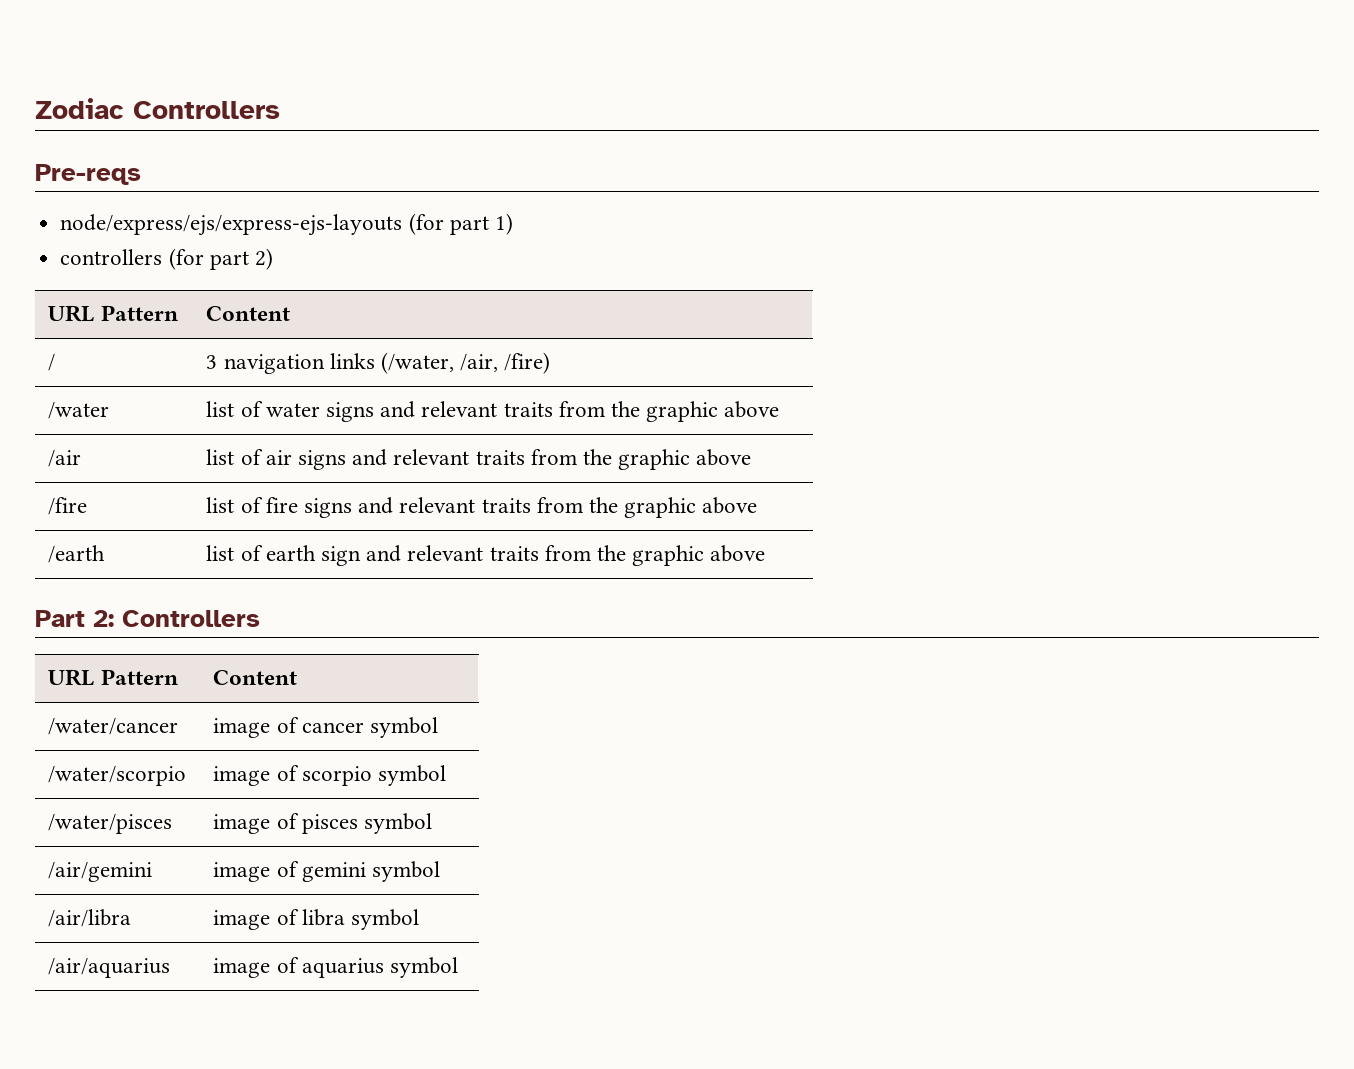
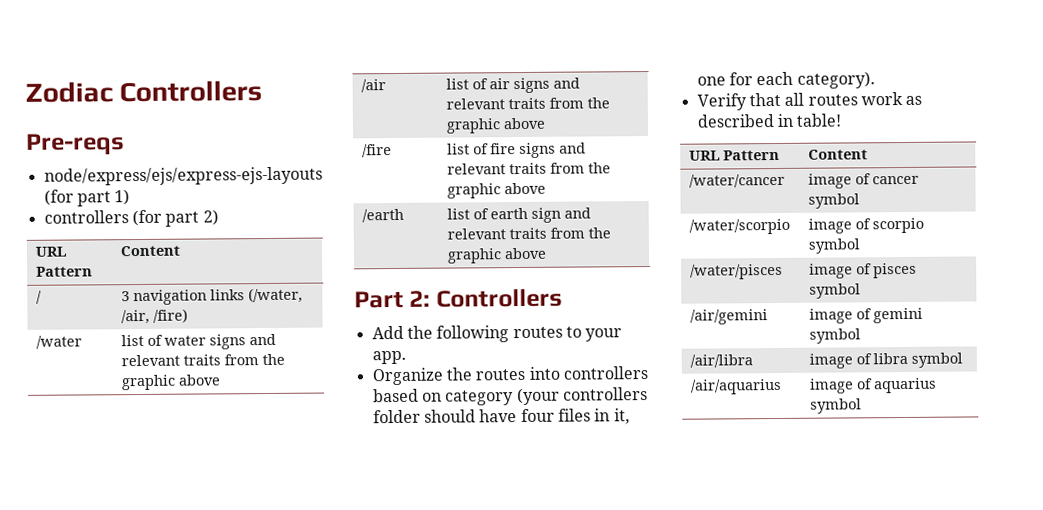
(260, 618) none -> [371,325,623,343] [371,350,406,365] [371,366,648,386] [372,387,648,406] [372,408,630,425] [696,71,875,89] [696,92,923,111] [696,113,843,128] // Add the following routes to your app. // Organize the routes into controllers based on category (your controllers folder should have four files in it, one for each category). // Verify that all routes work as described in table!

